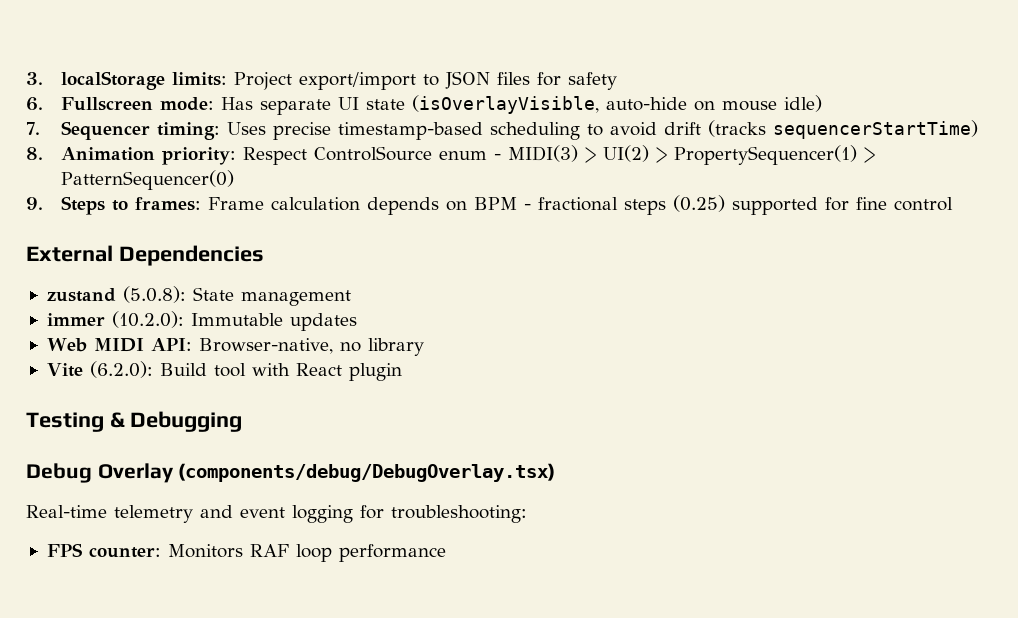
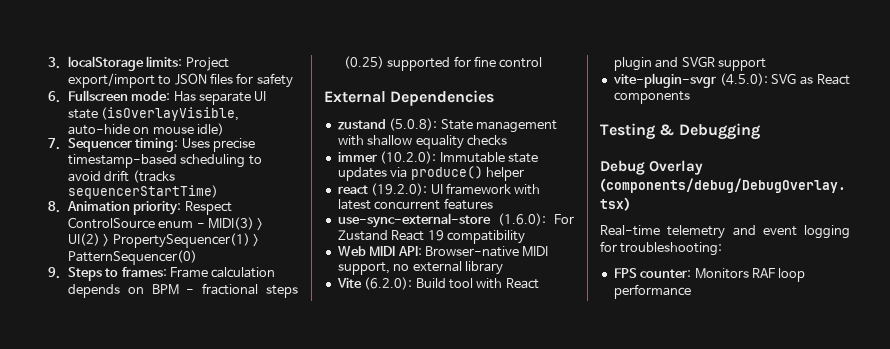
(351, 298) none -> [337,135,507,149] with shallow equality checks
(283, 319) none -> [507,153,538,163] state
[46,338,361,354] // Web MIDI API: Browser-native, no -> [390,166,524,181] [337,183,541,196] [337,198,493,210] [337,213,574,228] [337,230,525,244] [337,246,549,257] [337,261,462,275] via produce() helper // react (19.2.0): UI framework with latest concurrent features // use-sync-external-store (1.6.0): For Zustand React 19 compatibility // Web MIDI API: Browser-native MIDI support, no external
(402, 372) none -> [655,56,766,71] [612,73,850,88] [613,91,690,104] and SVGR support // vite-plugin-svgr (4.5.0): SVG as React components

